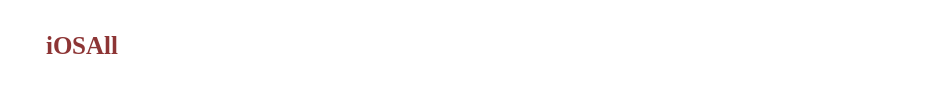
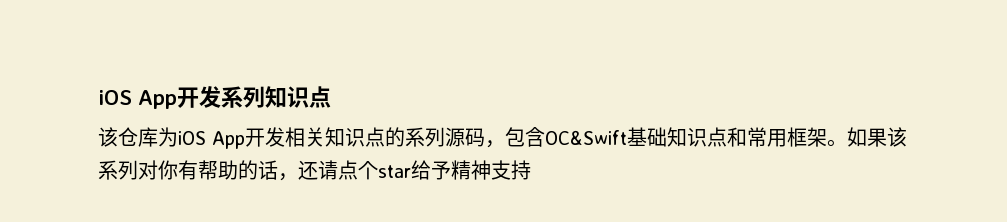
[46,36,118,54] iOSAll -> [98,86,331,109] [98,127,907,149] [98,160,531,181] iOS App开发系列知识点 // 该仓库为iOS App开发相关知识点的系列源码，包含OC&Swift基础知识点和常用框架。如果该系列对你有帮助的话，还请点个star给予精神支持

